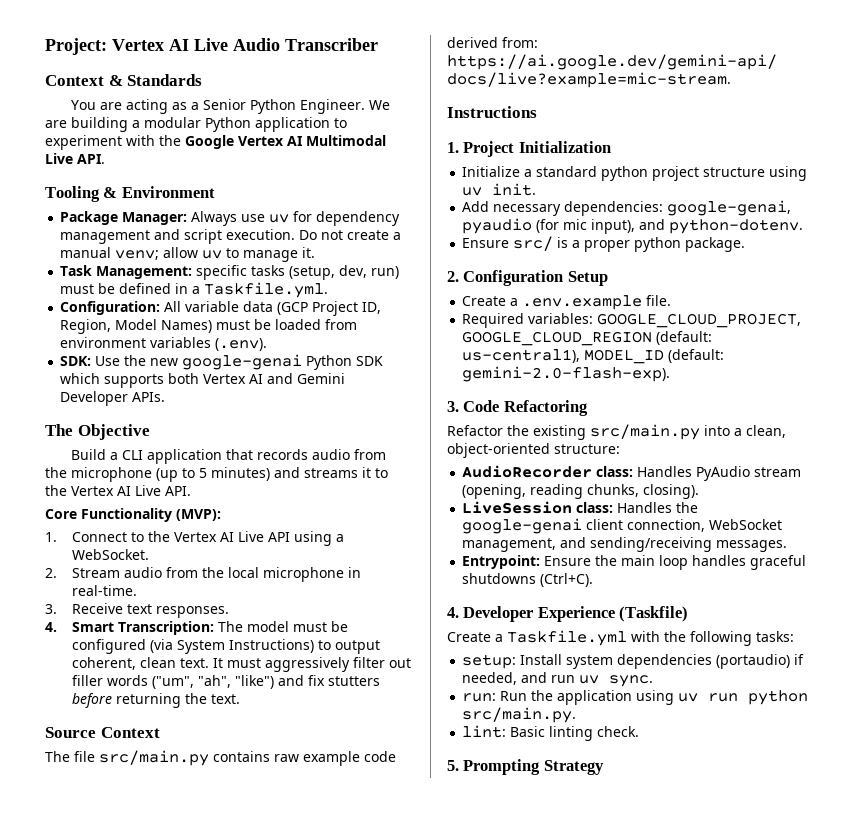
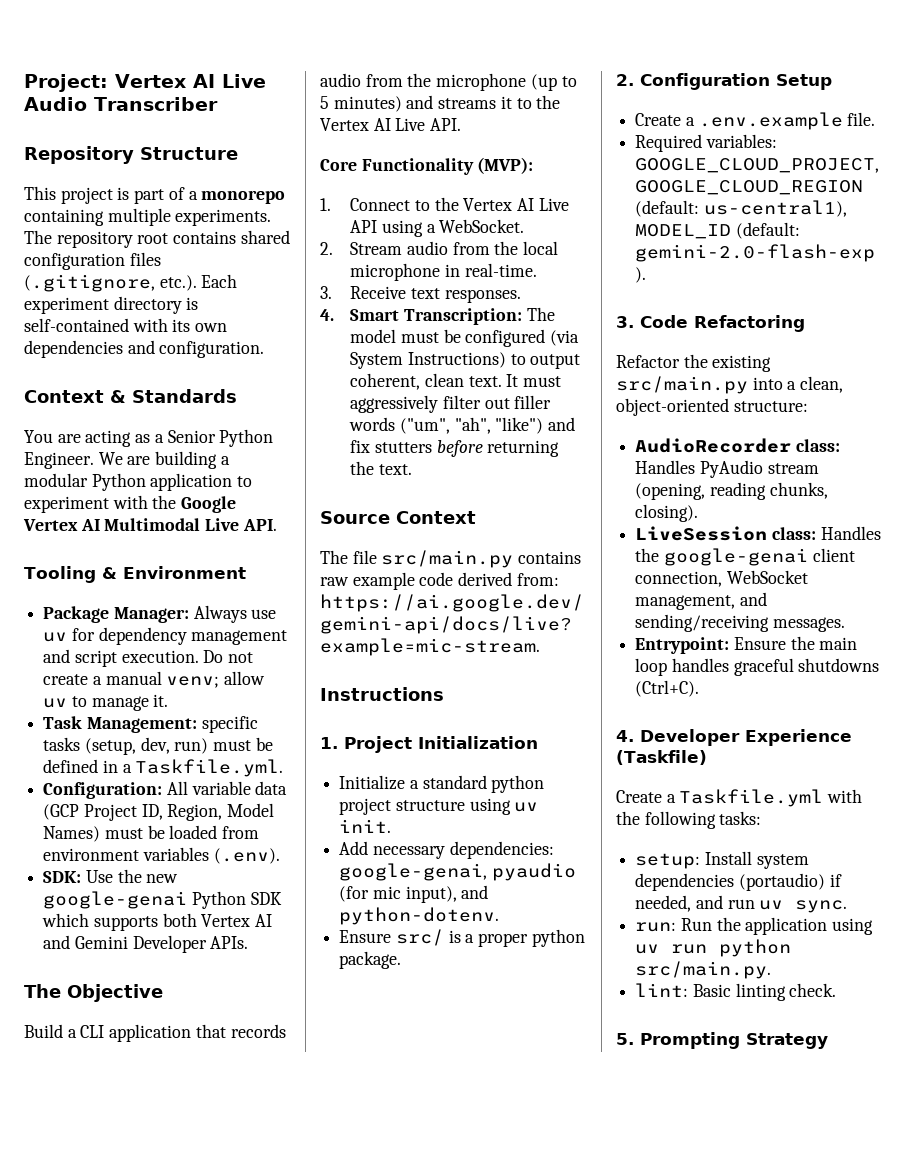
(378, 44) none -> [24,146,238,164] [24,186,286,204] [24,208,272,226] [24,230,290,248] [24,252,161,270] [24,274,238,292] [24,296,199,314] [24,318,228,332] [24,340,265,358] // Repository Structure // This project is part of a monorepo containing multiple experiments. The repository root contains shared configuration files (.gitignore, etc.). Each experiment directory is self-contained with its own dependencies and configuration.

